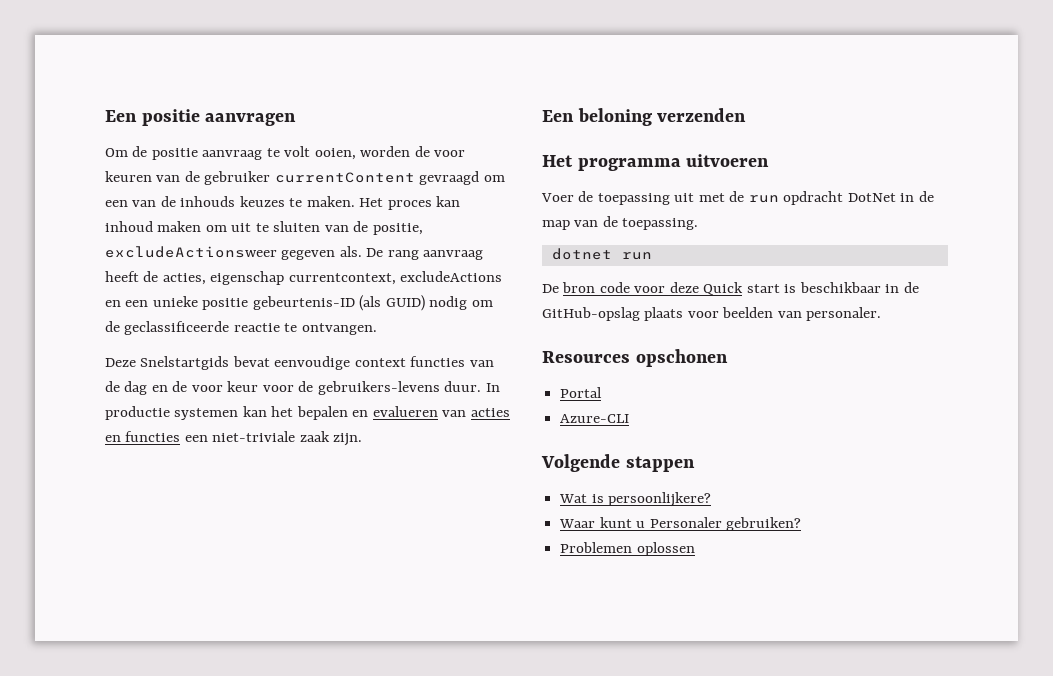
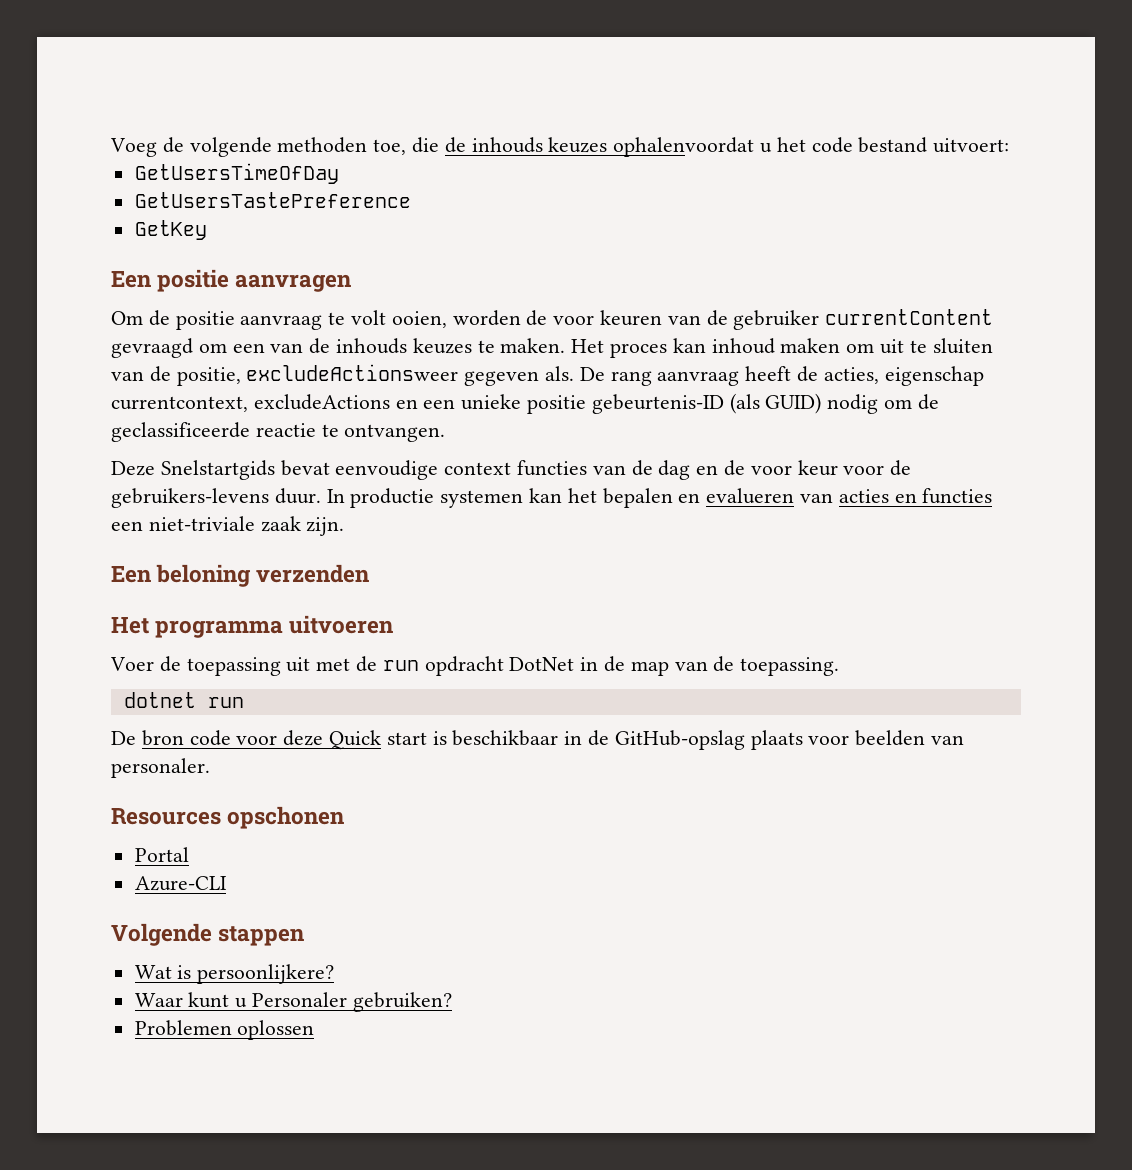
(105, 116) none -> [110,137,1010,157] [134,163,339,184] [134,192,411,208] [134,220,207,240] Voeg de volgende methoden toe, die de inhouds keuzes ophalenvoordat u het code bestand uitvoert: // GetUsersTimeOfDay // GetUsersTastePreference // GetKey //

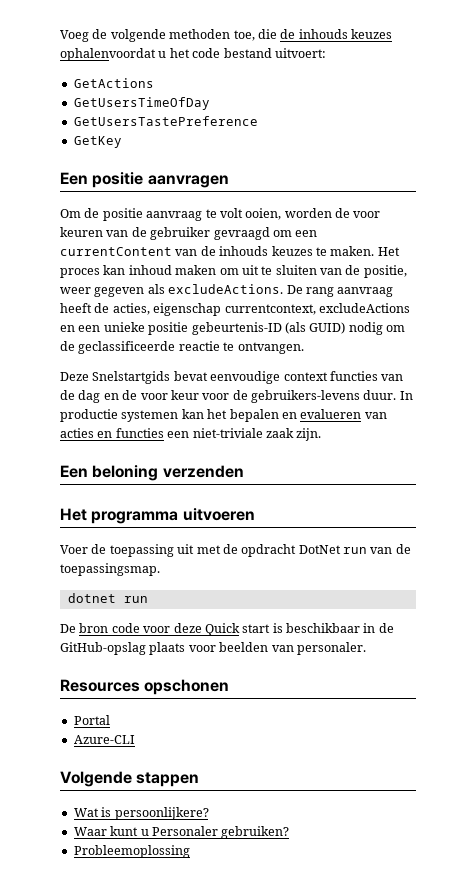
(1010, 145) none -> [73,78,154,88] // GetActions
[825,309,994,325] currentContent -> (211, 233) none
(265, 348) none -> [60,247,172,256] currentContent
[246,364,575,386] excludeActionsweer gegeven als. -> [60,284,284,297] weer gegeven als excludeActions.
[382,660,419,671] run -> (238, 549) none
[580,656,840,676] in de map van de toepassing. -> [343,544,411,554] [60,563,160,576] run van de toepassingsmap.
[134,1020,315,1040] Problemen oplossen -> [73,845,190,858] Probleemoplossing

